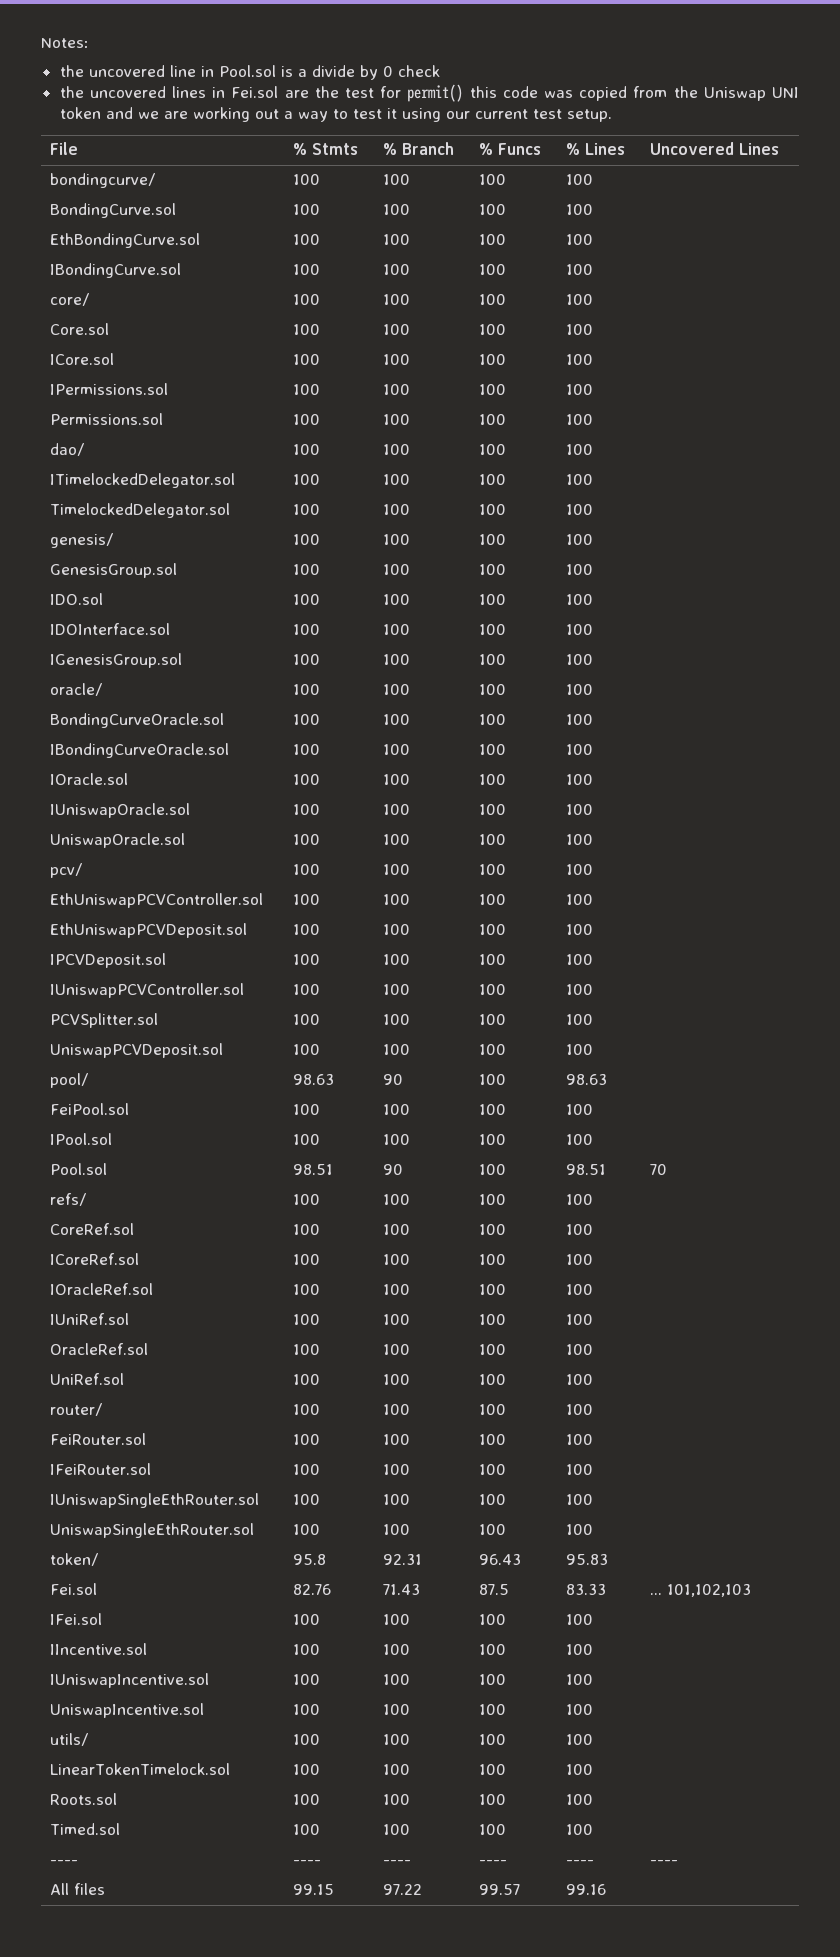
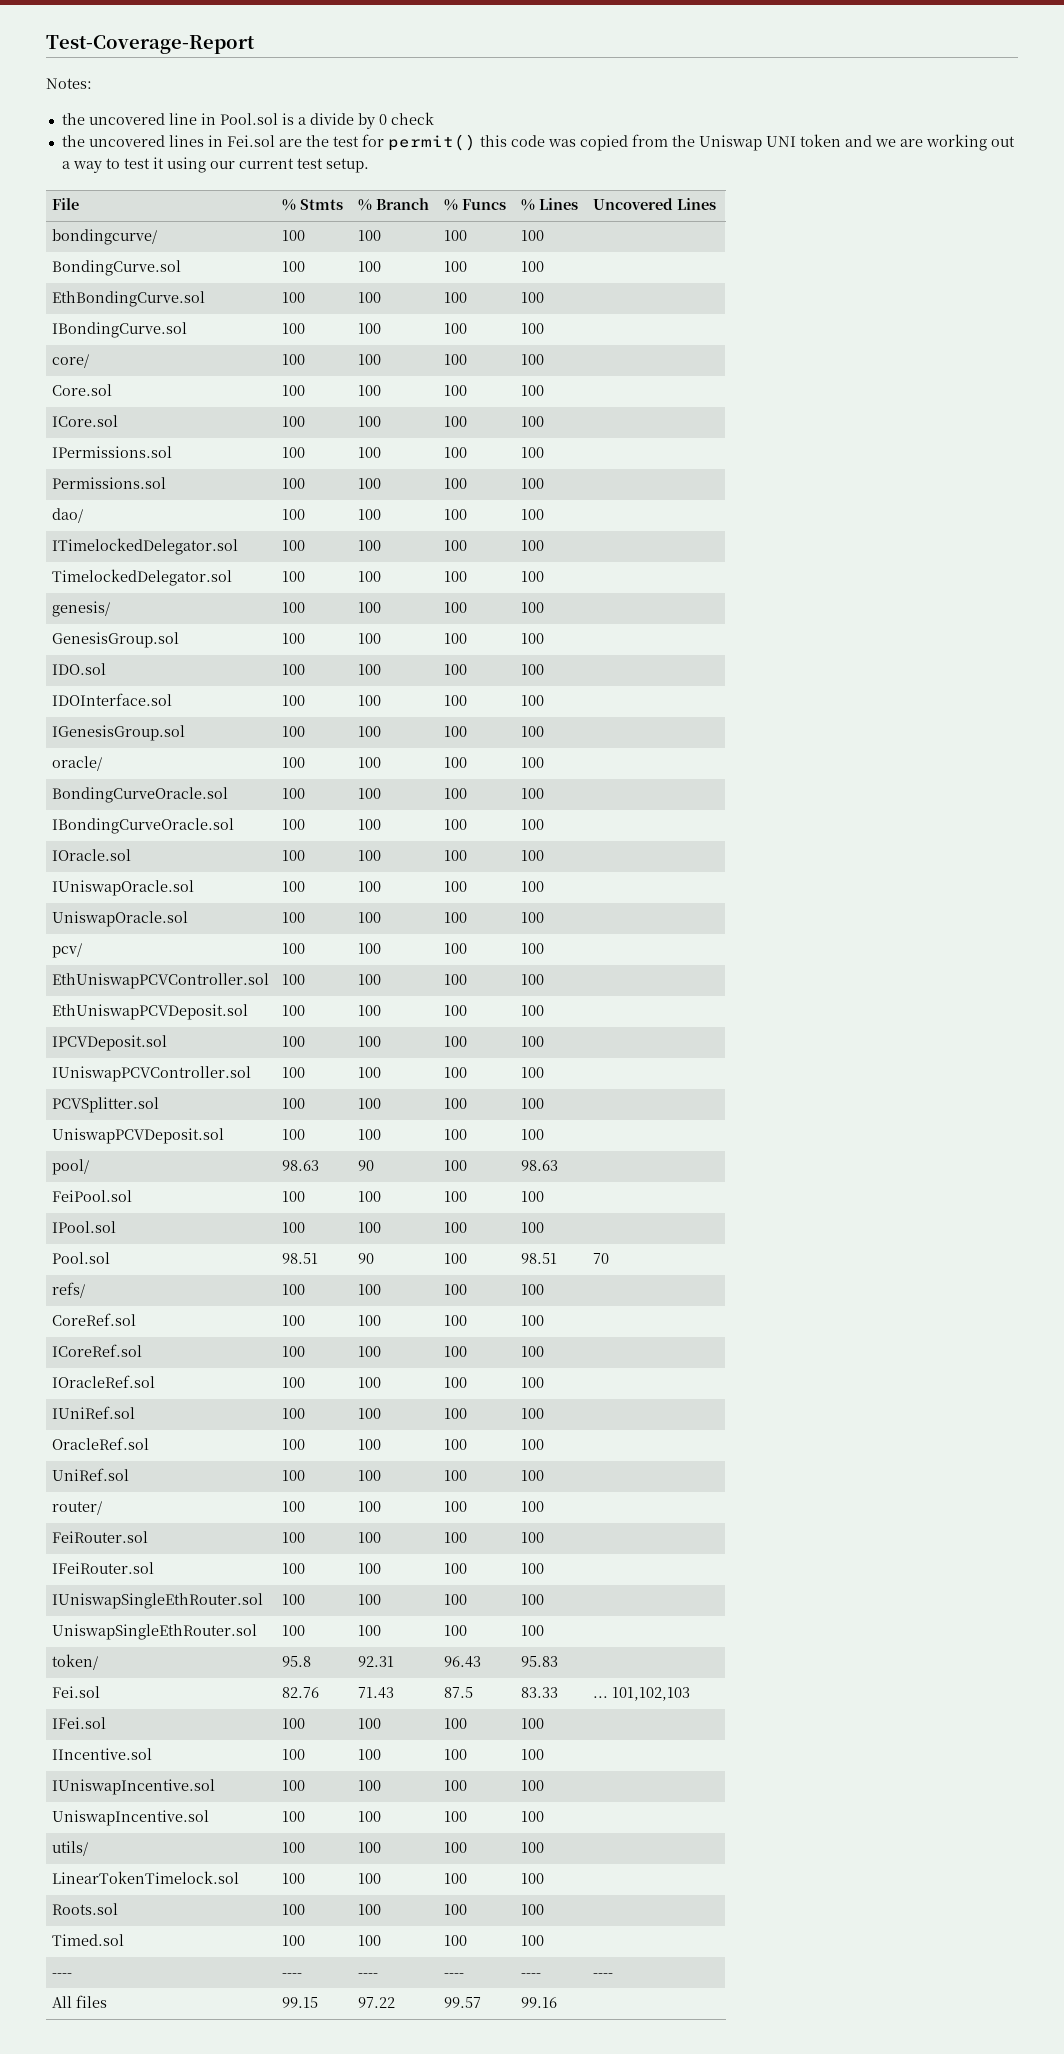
(41, 43) none -> [46,35,255,54] Test-Coverage-Report //

